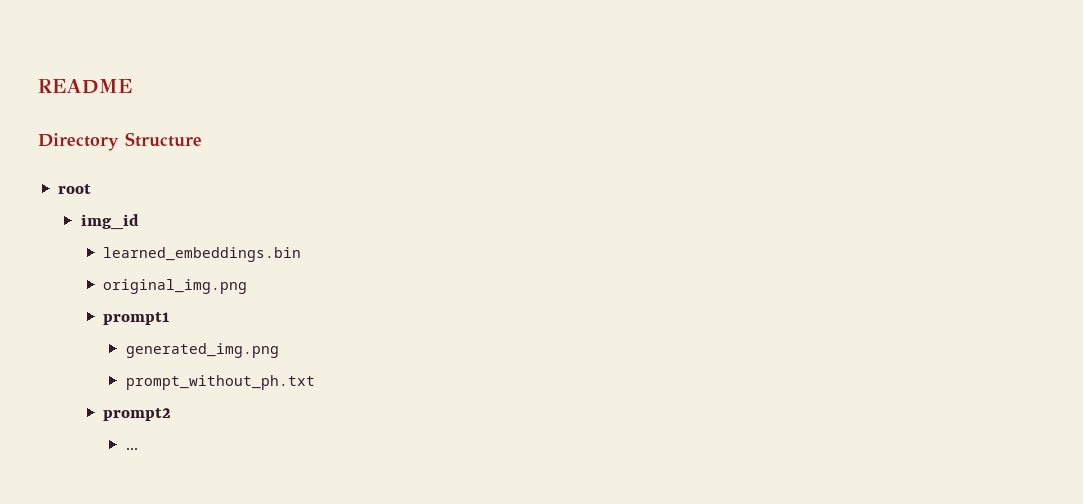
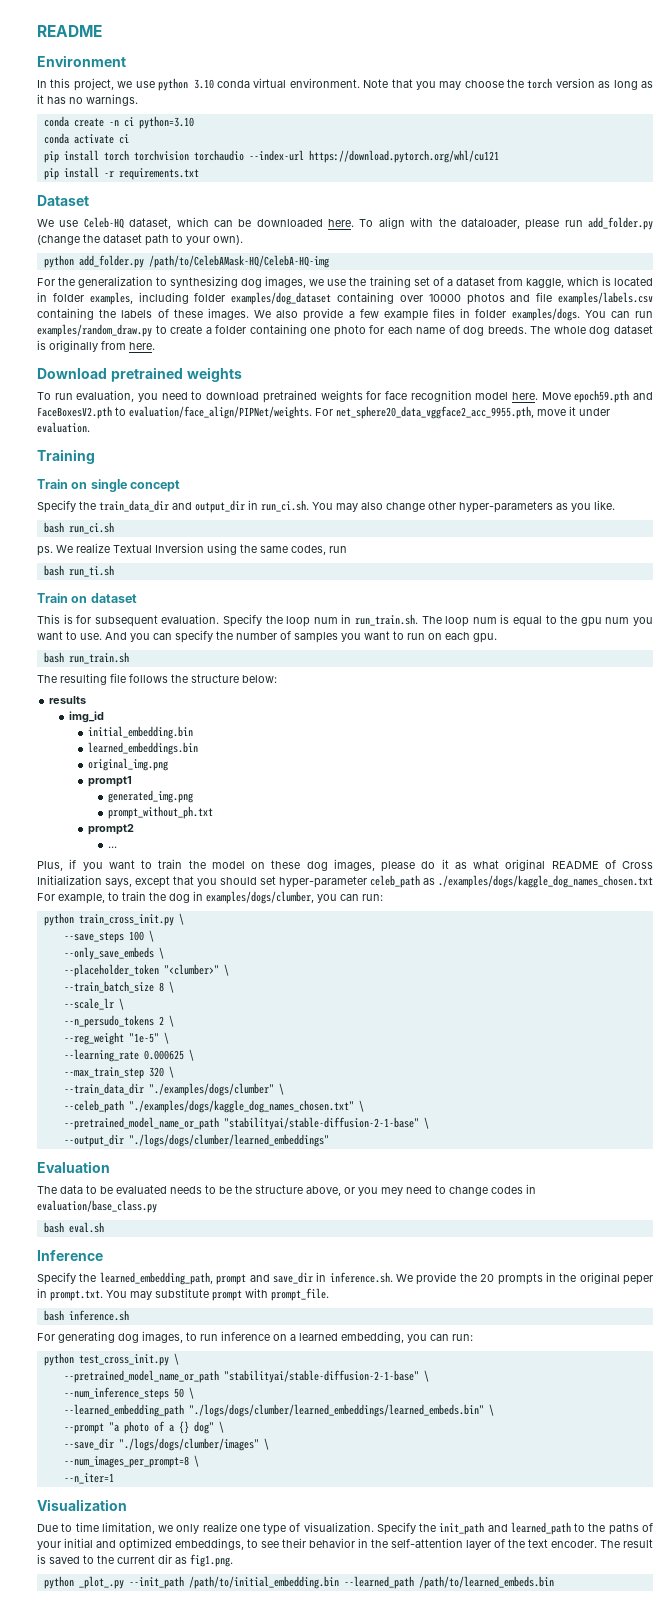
[38,132,202,151] [58,184,92,194] Directory Structure // root -> [37,55,126,67] [37,78,653,91] [37,94,138,106] [43,116,194,129] [43,133,129,144] [43,150,499,163] [43,167,199,180] [37,195,89,206] [37,217,653,230] [37,234,243,246] [43,255,329,268] [37,276,653,288] [37,292,653,305] [37,308,653,321] [37,324,653,337] [37,340,155,352] [37,367,242,382] [37,390,653,403] [37,406,610,419] [37,422,90,433] [37,449,95,464] [37,479,181,492] [37,500,615,513] [43,522,114,534] [37,543,347,556] [43,565,114,577] [37,593,137,603] [37,614,654,627] [37,630,497,643] [43,652,129,664] [37,673,277,685] [49,696,87,704] Environment // In this project, we use python 3.10 conda virtual environment. Note that you may choose the torch version as long as it has no warnings. // conda create -n ci python=3.10 // conda activate ci // pip install torch torchvision torchaudio --index-url https://download.pytorch.org/whl/cu121 // pip install -r requirements.txt // Dataset // We use Celeb-HQ dataset, which can be downloaded here. To align with the dataloader, please run add_folder.py (change the dataset path to your own). // python add_folder.py /path/to/CelebAMask-HQ/CelebA-HQ-img // For the generalization to synthesizing dog images, we use the training set of a dataset from kaggle, which is located in folder examples, including folder examples/dog_dataset containing over 10000 photos and file examples/labels.csv containing the labels of these images. We also provide a few example files in folder examples/dogs. You can run examples/random_draw.py to create a folder containing one photo for each name of dog breeds. The whole dog dataset is originally from here. // Download pretrained weights // To run evaluation, you need to download pretrained weights for face recognition model here. Move epoch59.pth and FaceBoxesV2.pth to evaluation/face_align/PIPNet/weights. For net_sphere20_data_vggface2_acc_9955.pth, move it under evaluation. // Training // Train on single concept // Specify the train_data_dir and output_dir in run_ci.sh. You may also change other hyper-parameters as you like. // bash run_ci.sh // ps. We realize Textual Inversion using the same codes, run // bash run_ti.sh // Train on dataset // This is for subsequent evaluation. Specify the loop num in run_train.sh. The loop num is equal to the gpu num you want to use. And you can specify the number of samples you want to run on each gpu. // bash run_train.sh // The resulting file follows the structure below: // results
(139, 222) none -> [88,726,194,739] // initial_embedding.bin
(138, 449) none -> [37,859,653,872] [37,875,653,888] [37,891,383,904] [43,913,184,926] [63,930,154,943] [63,947,164,960] [63,964,229,977] [63,981,174,993] [63,998,124,1010] [63,1015,174,1028] [63,1032,169,1045] [63,1049,194,1062] [63,1066,174,1079] [63,1083,284,1096] [63,1100,364,1113] [63,1117,429,1130] [63,1134,329,1147] [37,1161,110,1173] [37,1184,536,1196] [37,1200,157,1213] [43,1222,104,1233] [37,1250,103,1261] [37,1272,653,1285] [37,1288,329,1301] [43,1310,129,1321] [37,1331,473,1343] [43,1353,179,1366] [63,1370,429,1383] [63,1387,194,1400] [63,1404,494,1417] [63,1421,224,1434] [63,1438,269,1451] [63,1455,199,1468] [63,1473,114,1484] [37,1499,127,1511] [37,1522,653,1535] [37,1538,653,1551] [37,1554,233,1567] [43,1576,554,1589] // Plus, if you want to train the model on these dog images, please do it as what original README of Cross Initialization says, except that you should set hyper-parameter celeb_path as ./examples/dogs/kaggle_dog_names_chosen.txt For example, to train the dog in examples/dogs/clumber, you can run: // python train_cross_init.py \ // --save_steps 100 \ // --only_save_embeds \ // --placeholder_token "<clumber>" \ // --train_batch_size 8 \ // --scale_lr \ // --n_persudo_tokens 2 \ // --reg_weight "1e-5" \ // --learning_rate 0.000625 \ // --max_train_step 320 \ // --train_data_dir "./examples/dogs/clumber" \ // --celeb_path "./examples/dogs/kaggle_dog_names_chosen.txt" \ // --pretrained_model_name_or_path "stabilityai/stable-diffusion-2-1-base" \ // --output_dir "./logs/dogs/clumber/learned_embeddings" // Evaluation // The data to be evaluated needs to be the structure above, or you mey need to change codes in evaluation/base_class.py // bash eval.sh // Inference // Specify the learned_embedding_path, prompt and save_dir in inference.sh. We provide the 20 prompts in the original peper in prompt.txt. You may substitute prompt with prompt_file. // bash inference.sh // For generating dog images, to run inference on a learned embedding, you can run: // python test_cross_init.py \ // --pretrained_model_name_or_path "stabilityai/stable-diffusion-2-1-base" \ // --num_inference_steps 50 \ // --learned_embedding_path "./logs/dogs/clumber/learned_embeddings/learned_embeds.bin" \ // --prompt "a photo of a {} dog" \ // --save_dir "./logs/dogs/clumber/images" \ // --num_images_per_prompt=8 \ // --n_iter=1 // Visualization // Due to time limitation, we only realize one type of visualization. Specify the init_path and learned_path to the paths of your initial and optimized embeddings, to see their behavior in the self-attention layer of the text encoder. The result is saved to the current dir as fig1.png. // python _plot_.py --init_path /path/to/initial_embedding.bin --learned_path /path/to/learned_embeds.bin

